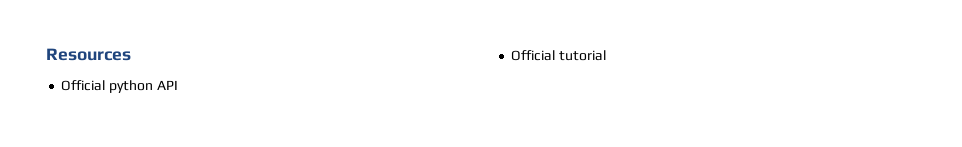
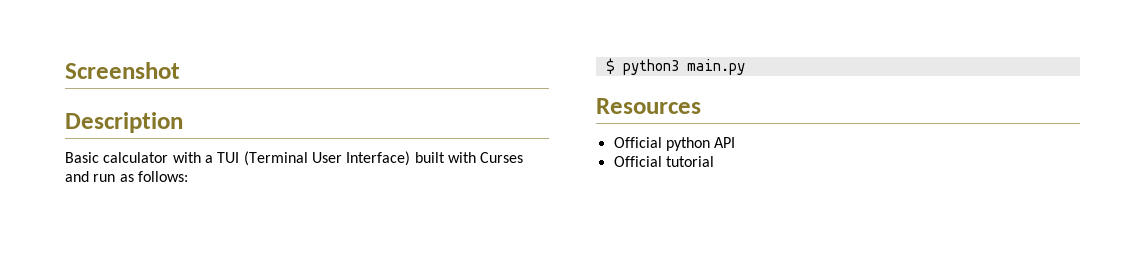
(46, 54) none -> [65,62,180,79] [65,112,183,133] [65,151,524,166] [65,171,188,182] [605,58,745,75] Screenshot // Description // Basic calculator with a TUI (Terminal User Interface) built with Curses and run as follows: // $ python3 main.py //

